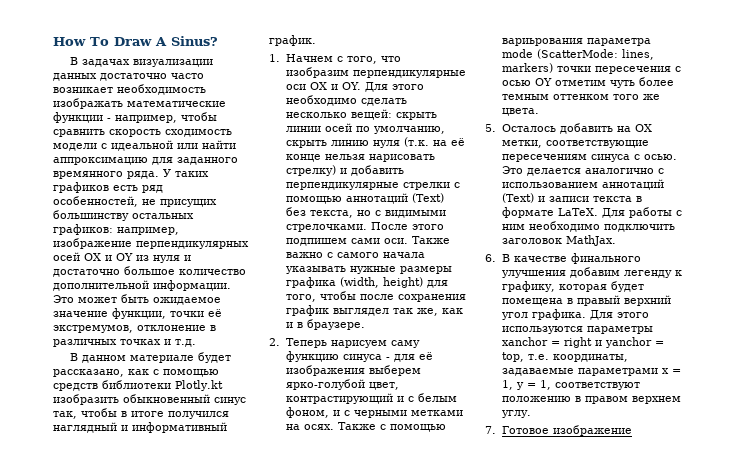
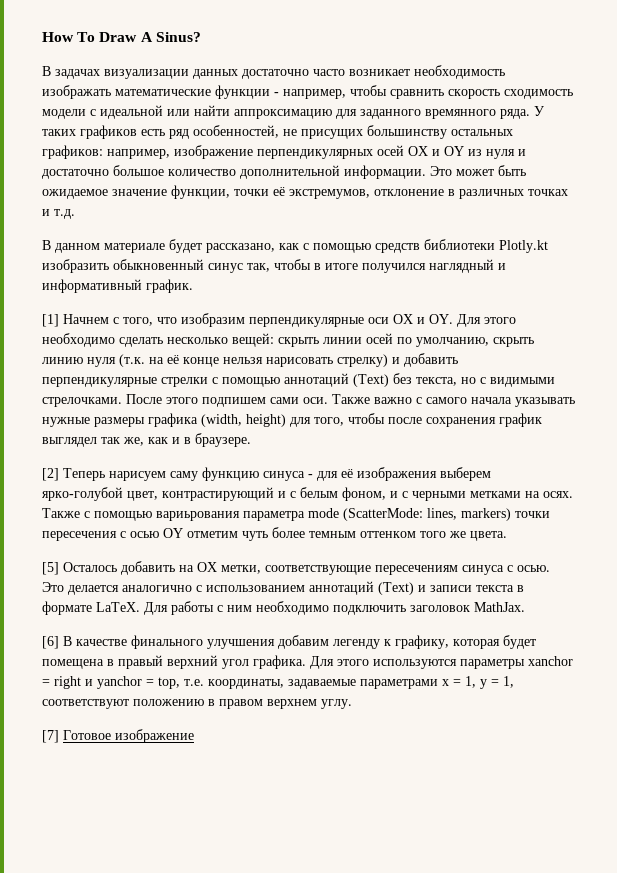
[269,54,280,62] 1. -> [42,314,59,327] [1]
[269,338,280,346] 2. -> [42,468,59,481] [2]
[485,124,496,132] 5. -> [42,562,59,575] [5]
[485,254,496,262] 6. -> [42,636,59,649] [6]
[485,426,496,434] 7. -> [42,730,59,743] [7]

